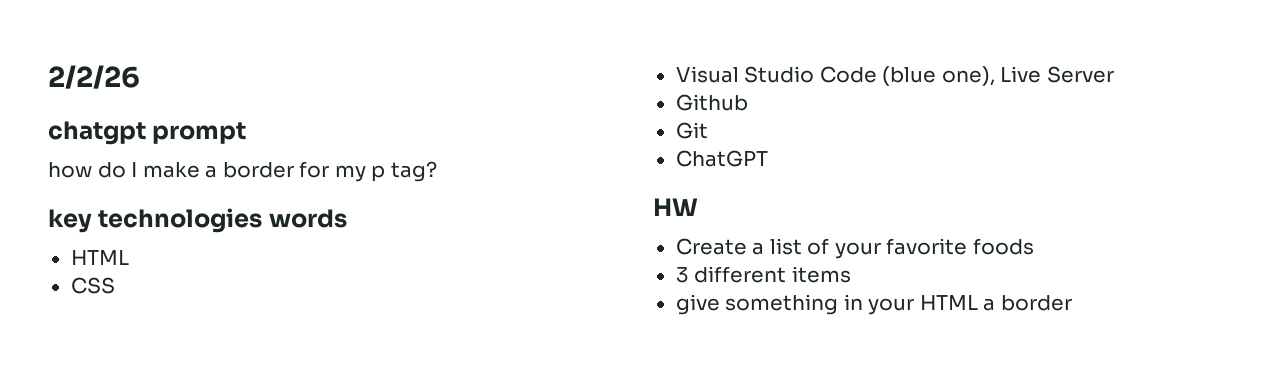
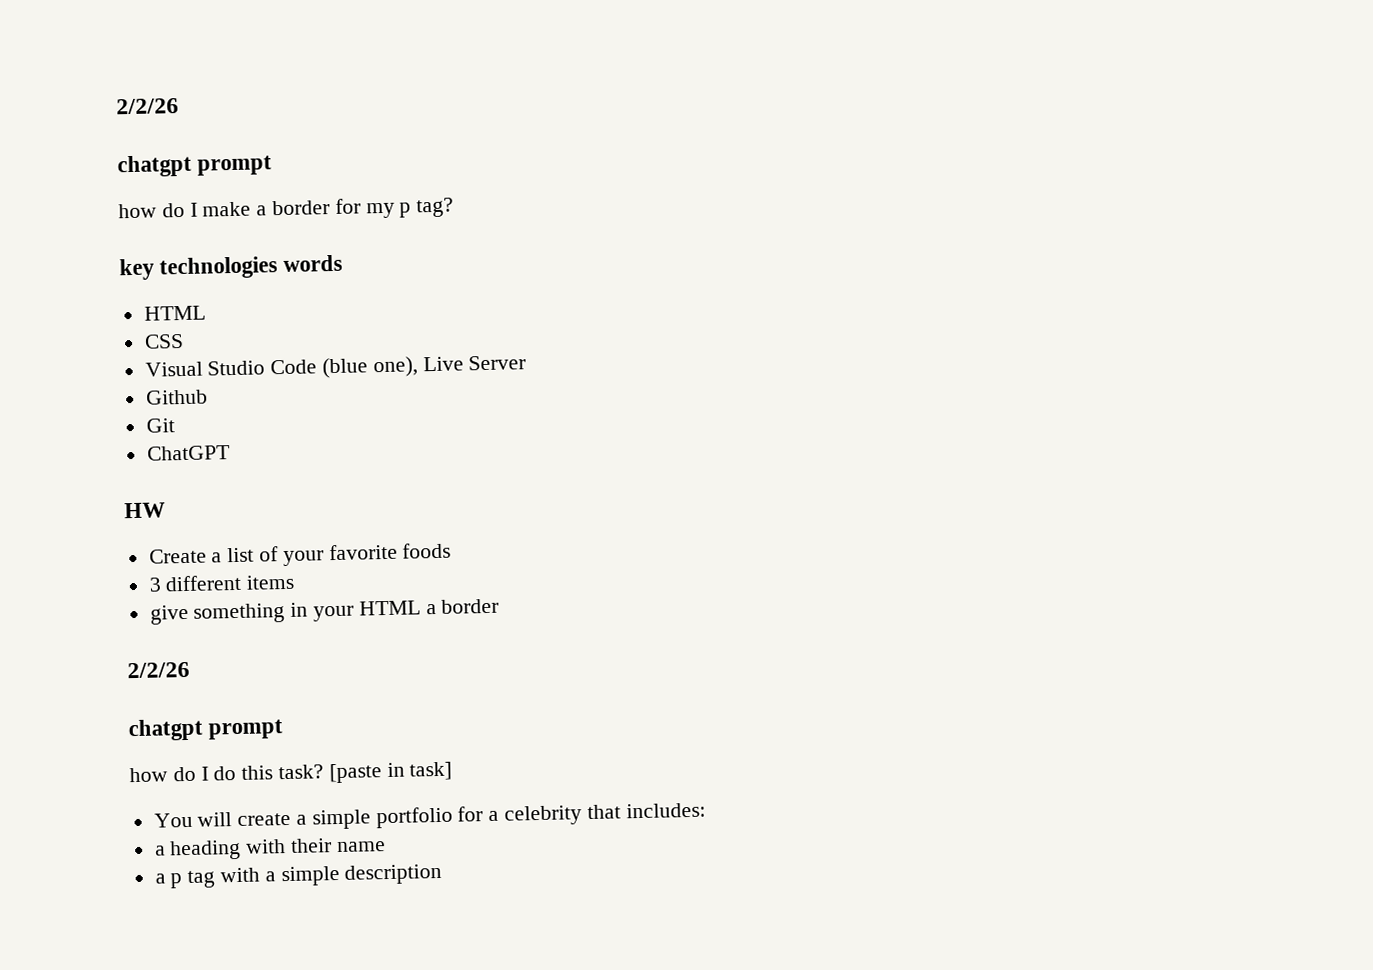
(1072, 303) none -> [127,661,190,679] [128,718,284,742] [129,761,453,784] [153,802,706,830] [154,838,386,861] [154,863,443,889] // 2/2/26 // chatgpt prompt // how do I do this task? [paste in task] // You will create a simple portfolio for a celebrity that includes: // a heading with their name // a p tag with a simple description

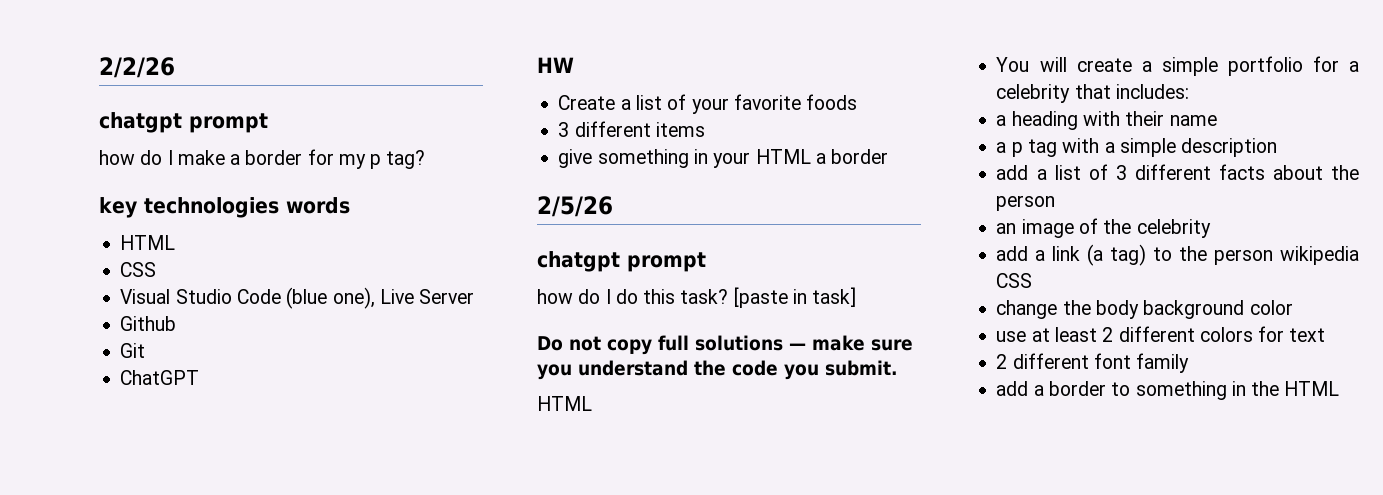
[127,661,190,679] 2/2/26 -> [537,196,613,217] 2/5/26
(453, 771) none -> [537,335,913,355] [537,360,898,380] [537,396,592,411] // Do not copy full solutions — make sure you understand the code you submit. // HTML
(443, 874) none -> [996,164,1359,180] [996,195,1056,211] [996,218,1211,238] [996,244,1359,266] [996,273,1033,288] [996,300,1293,319] [996,326,1326,342] [996,353,1190,373] [996,381,1340,400] // add a list of 3 different facts about the person // an image of the celebrity // add a link (a tag) to the person wikipedia CSS // change the body background color // use at least 2 different colors for text // 2 different font family // add a border to something in the HTML

